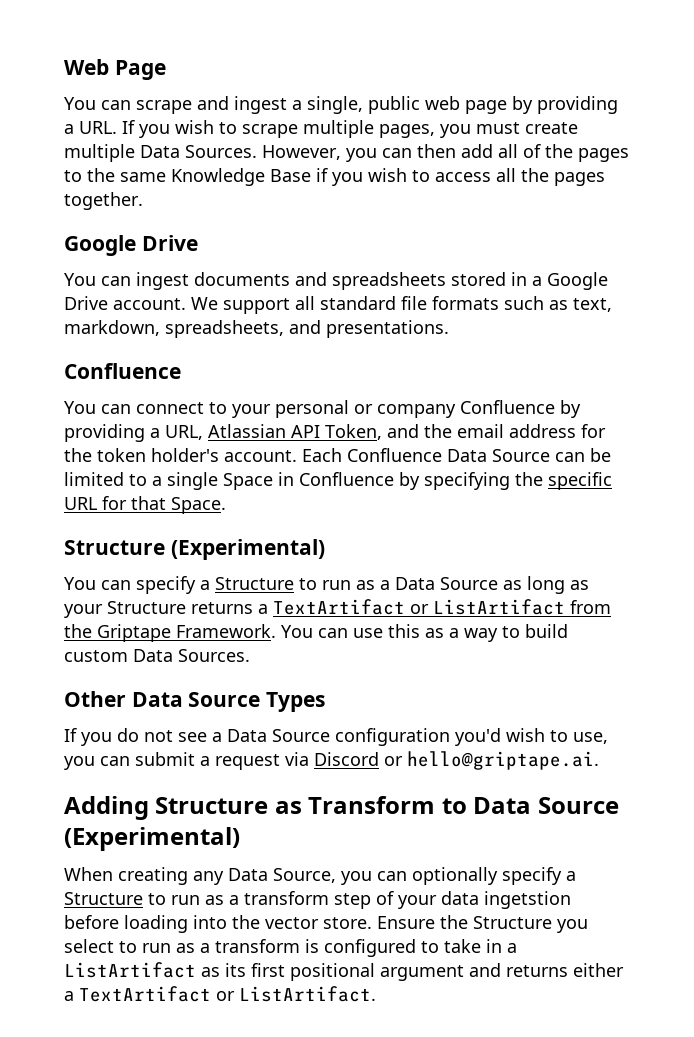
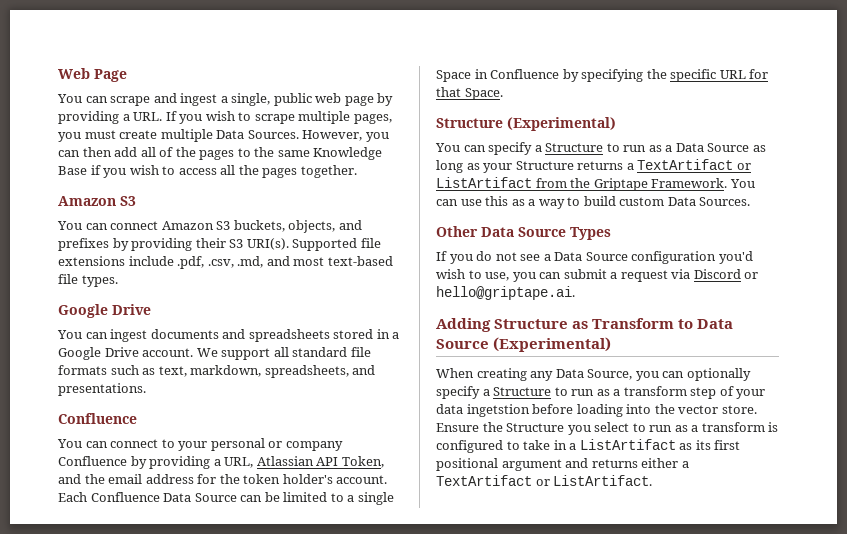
(143, 201) none -> [58,196,136,206] [57,220,362,233] [58,238,381,251] [58,256,393,269] [58,274,118,287] // Amazon S3 // You can connect Amazon S3 buckets, objects, and prefixes by providing their S3 URI(s). Supported file extensions include .pdf, .csv, .md, and most text-based file types.

